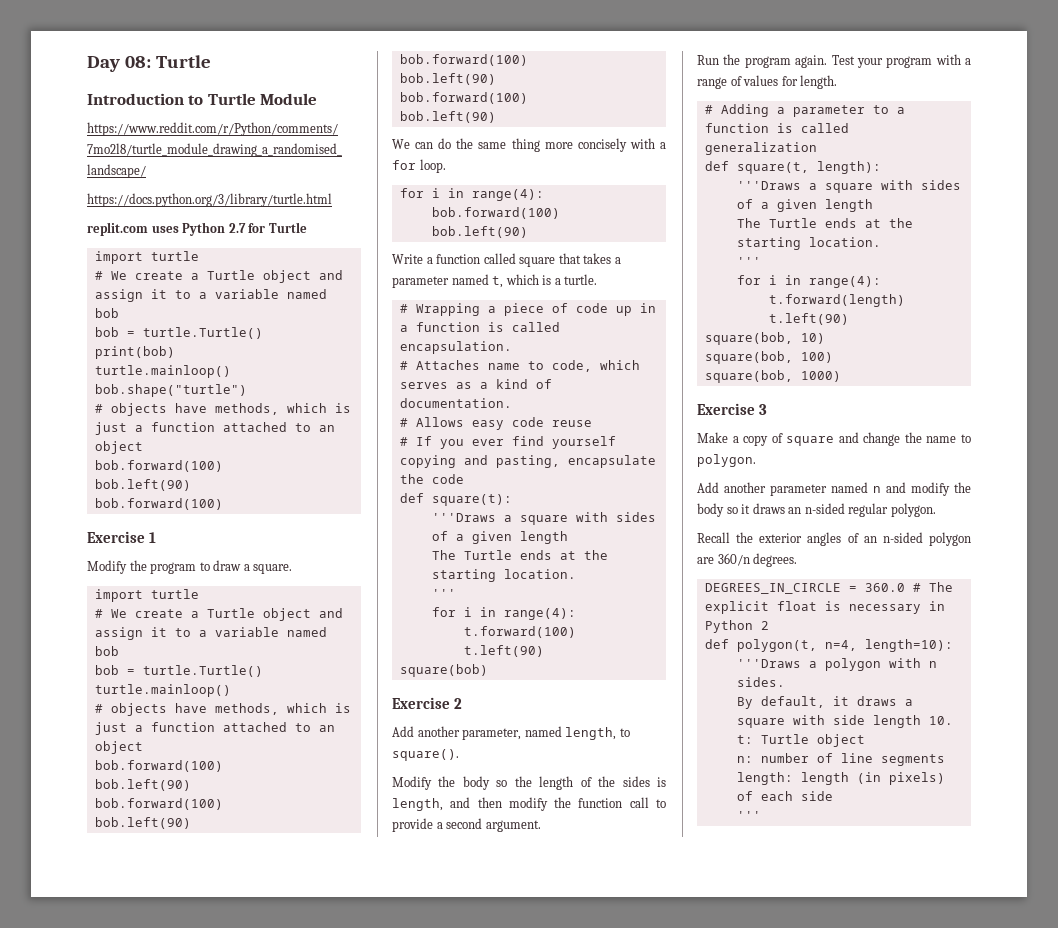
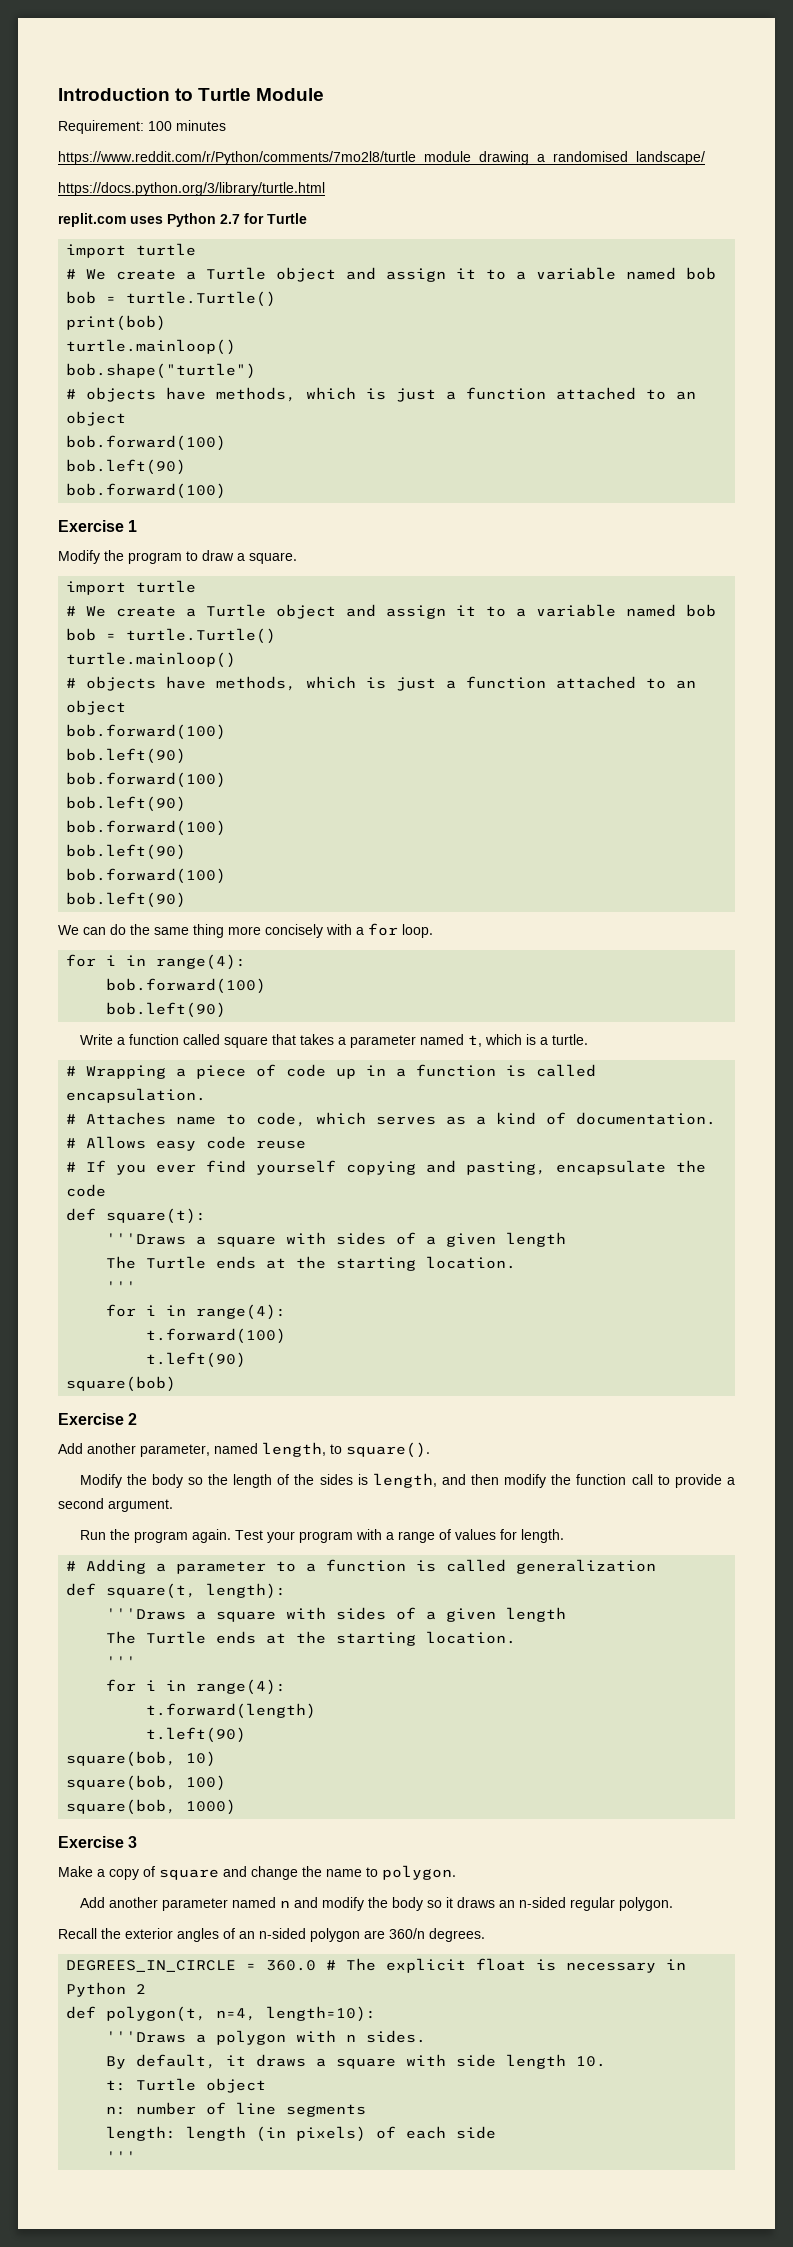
[87,55,211,72] Day 08: Turtle // -> (58, 94) none
(318, 99) none -> [58,120,226,134] // Requirement: 100 minutes

